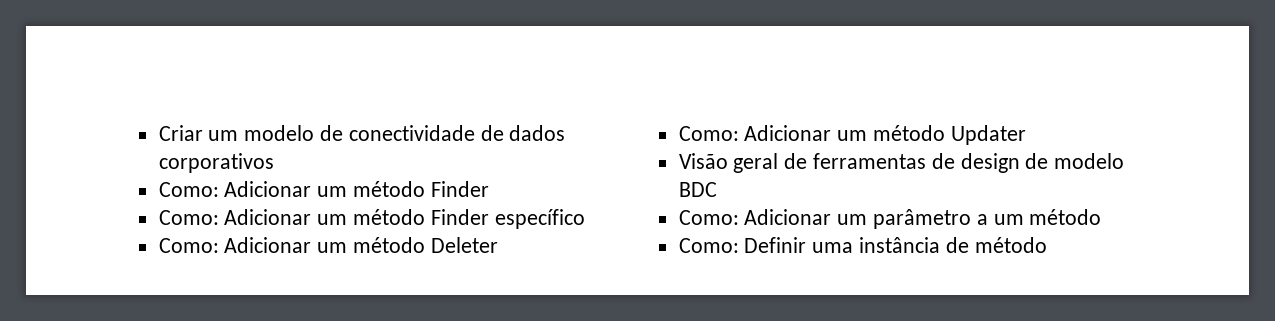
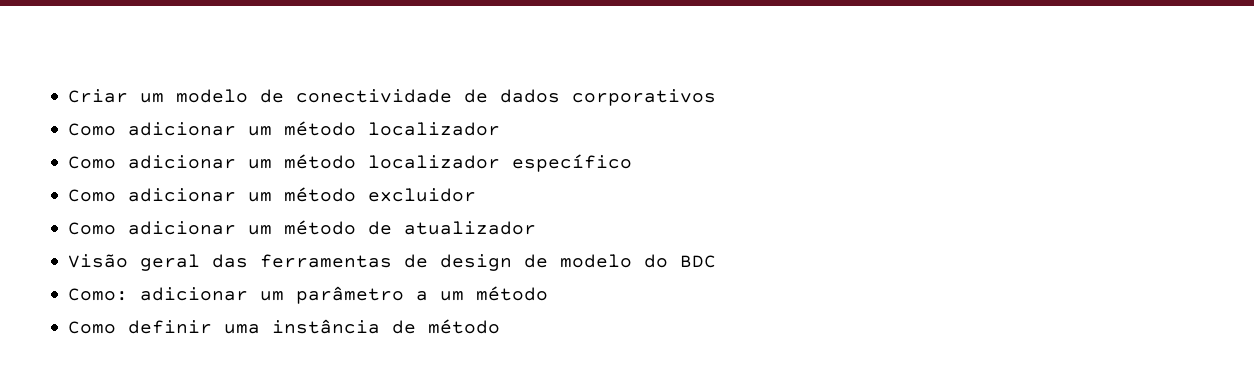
[158,181,489,197] [158,209,489,225] Como: Adicionar um método Finder // Como: Adicionar um método Finder -> [68,121,501,136] [68,154,501,169] Como adicionar um método localizador // Como adicionar um método localizador
[158,237,498,253] [678,125,1026,145] Como: Adicionar um método Deleter // Como: Adicionar um método Updater -> [68,187,477,202] [68,220,537,235] Como adicionar um método excluidor // Como adicionar um método de atualizador
[784,153,808,169] de -> [212,254,249,268] das
(1125, 161) none -> [644,254,669,268] do
[744,209,832,225] Adicionar -> [140,287,249,301] adicionar
[678,237,807,253] Como: Definir -> [68,320,213,334] Como definir

